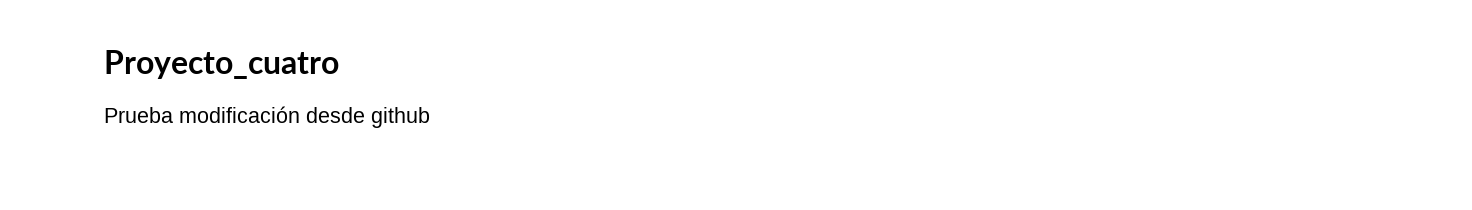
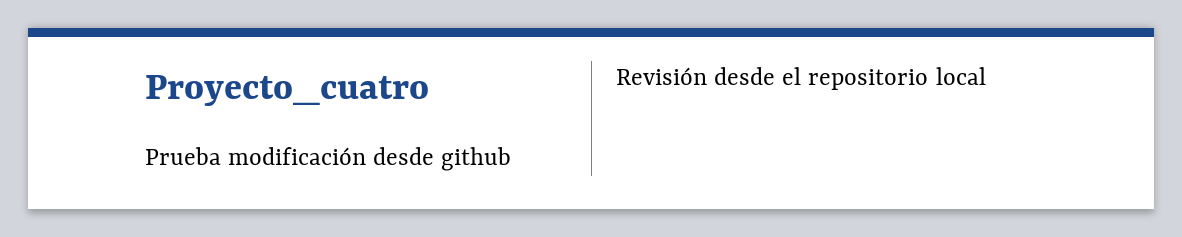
(430, 117) none -> [616,67,986,90] Revisión desde el repositorio local

